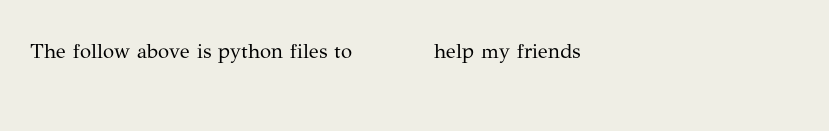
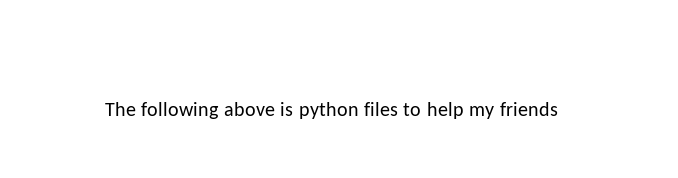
[73,44,130,59] follow -> [141,102,220,119] following

